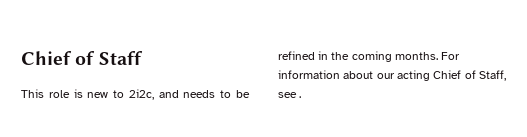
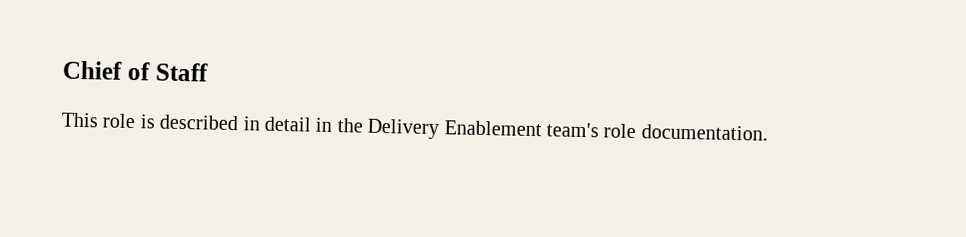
[87,89,250,100] [278,51,461,62] [278,70,506,81] [278,92,302,98] new to 2i2c, and needs to be refined in the coming months. For information about our acting Chief of Staff, see . -> [159,114,768,141] described in detail in the Delivery Enablement team's role documentation.

